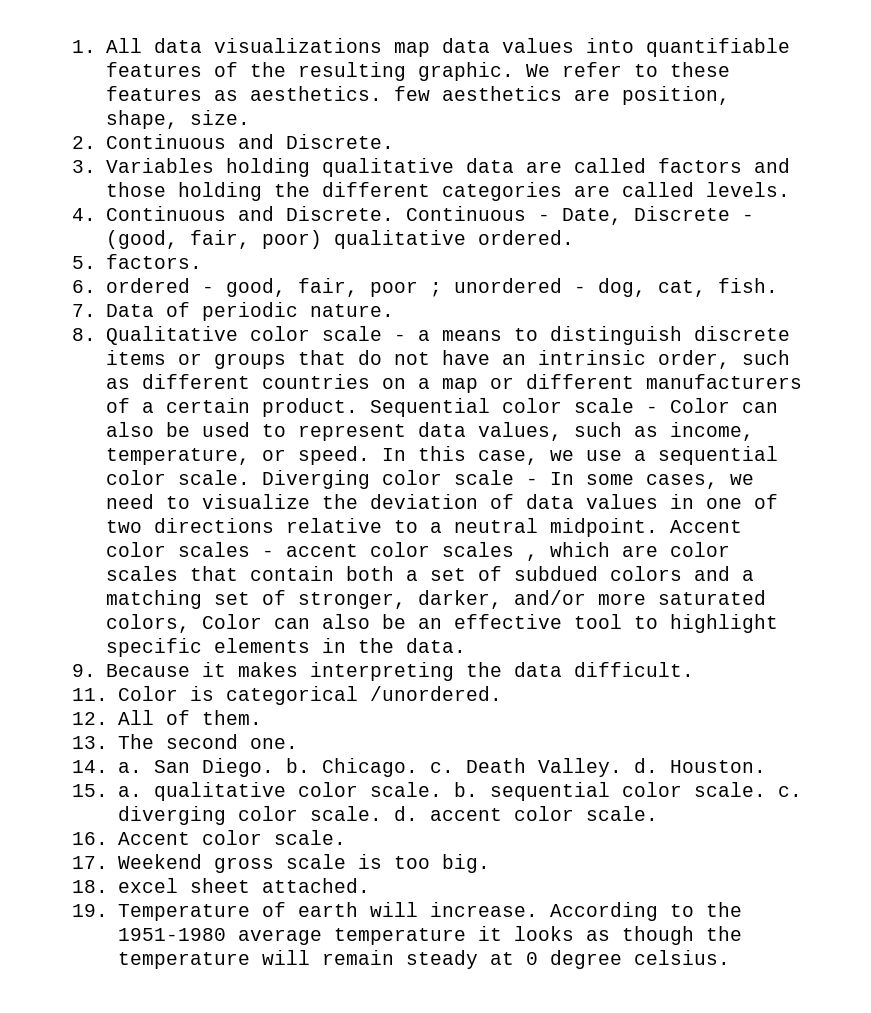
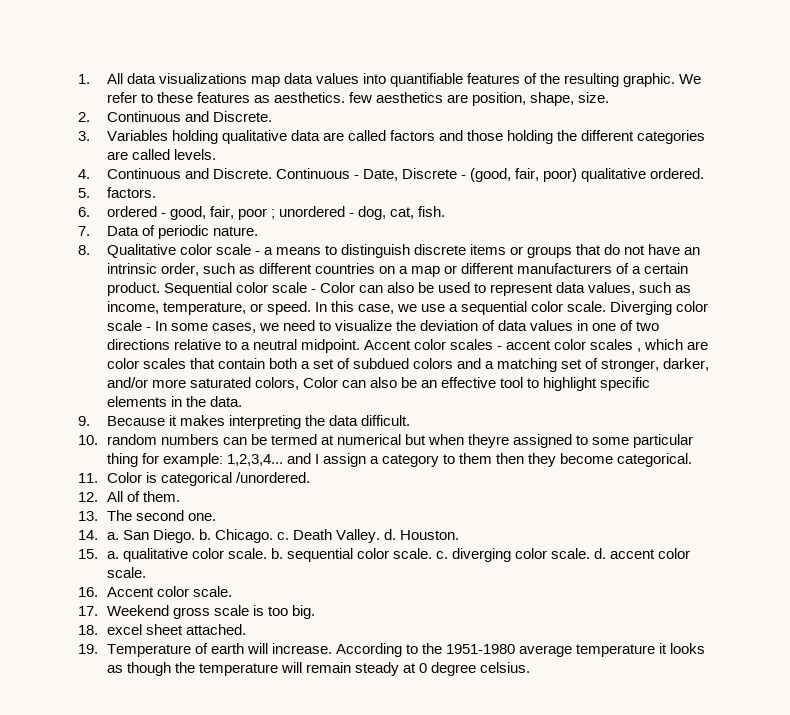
(694, 669) none -> [78,434,694,448] [106,453,693,467] // 10. random numbers can be termed at numerical but when theyre assigned to some particular thing for example: 1,2,3,4... and I assign a category to them then they become categorical.

